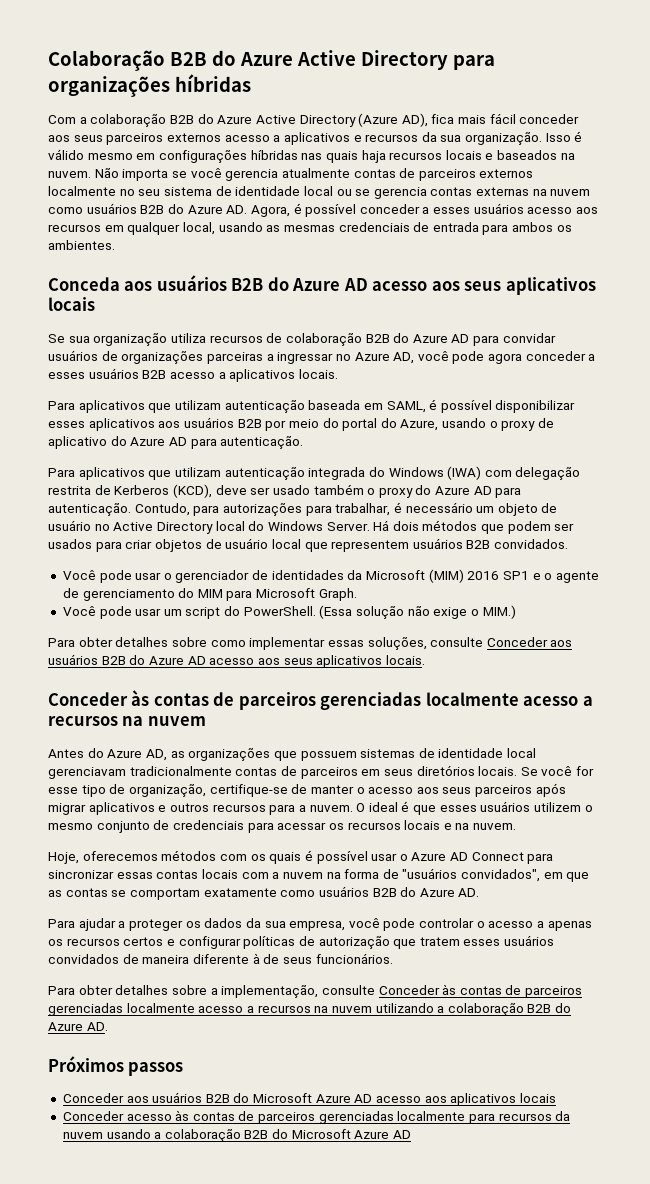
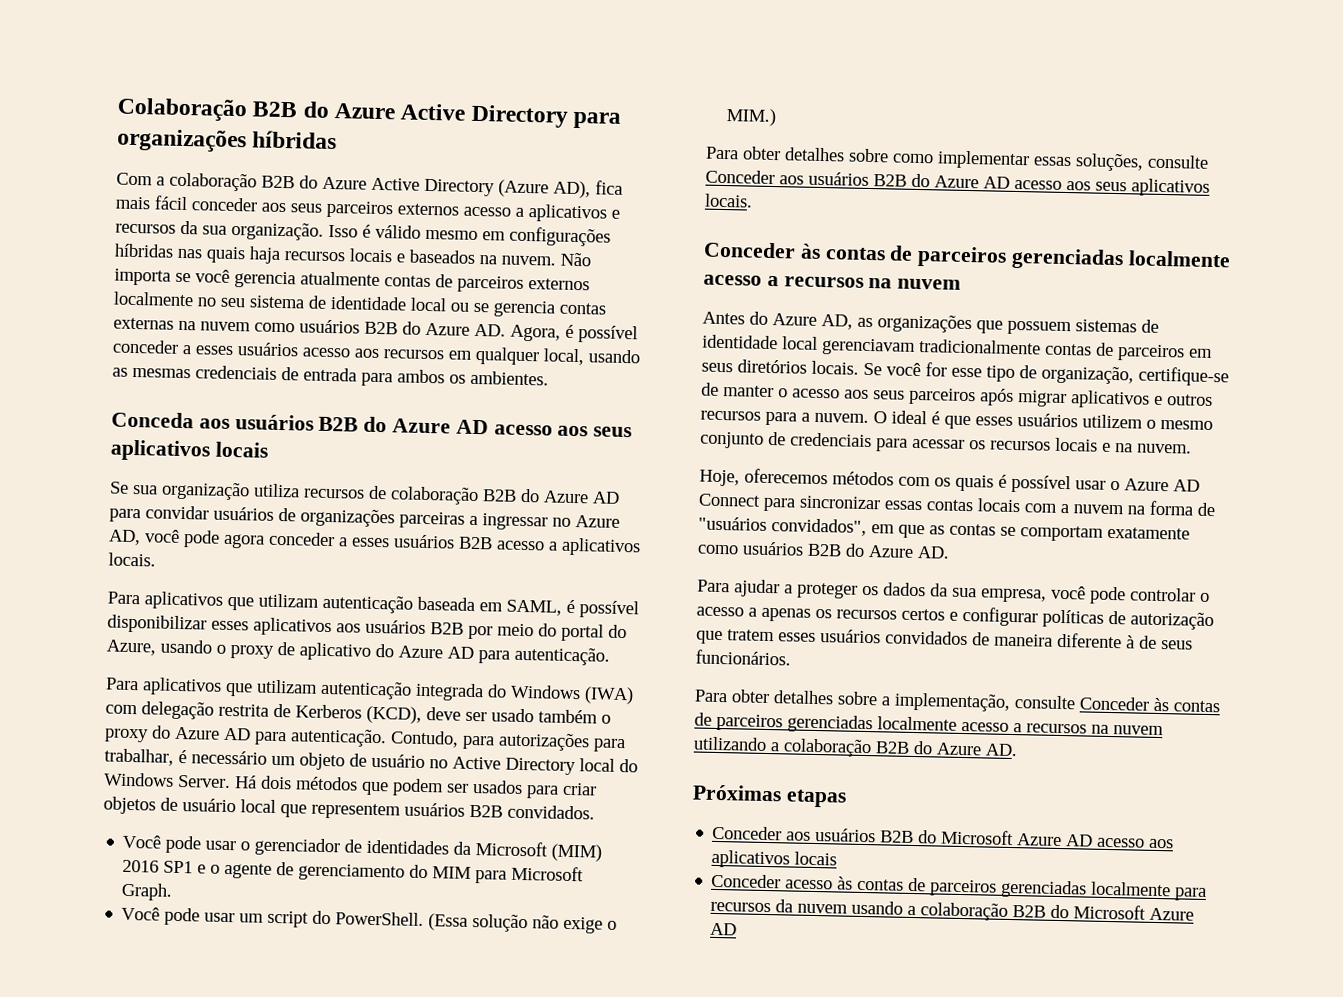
[48,1056,184,1076] Próximos passos -> [692,784,847,808] Próximas etapas

